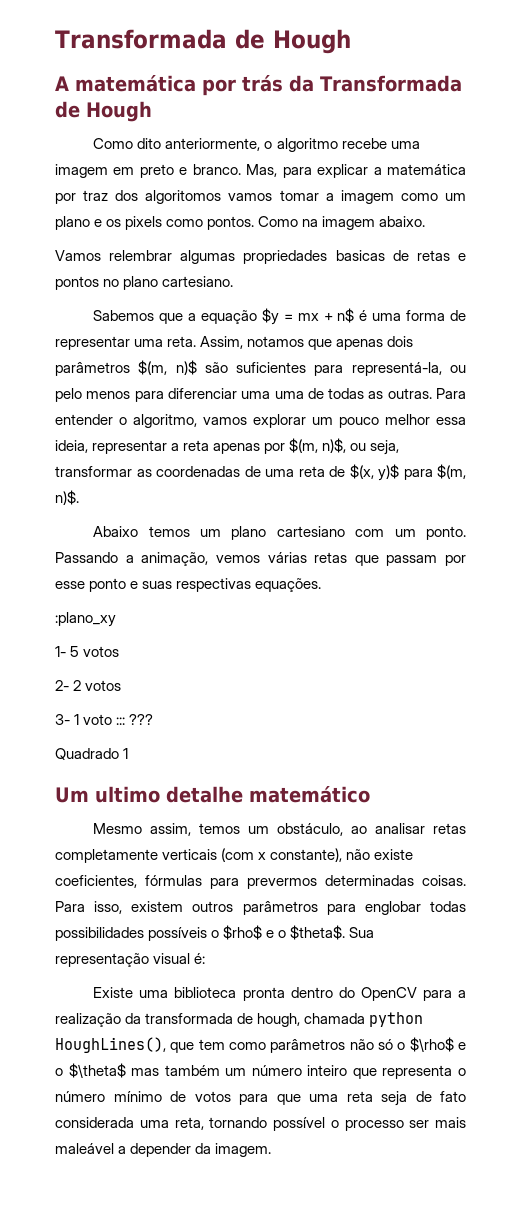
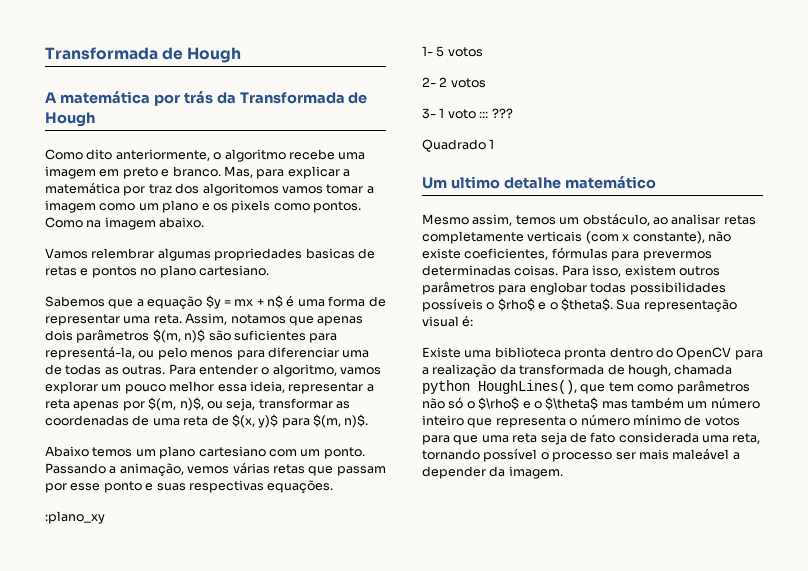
[274,391,304,399] uma -> (370, 354) none

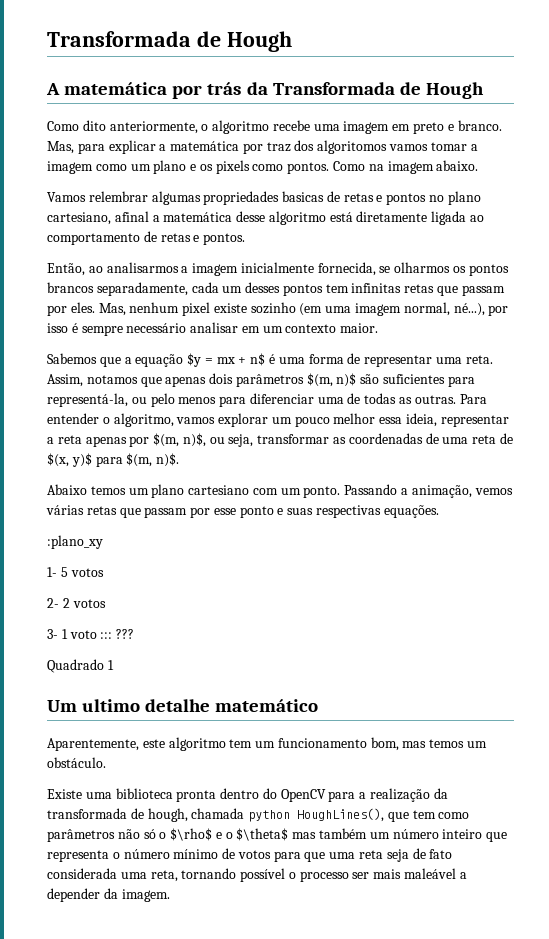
[198,265,269,276] cartesiano. -> [47,211,485,225] [47,231,246,245] [47,262,509,276] [47,282,505,296] [47,302,509,316] [47,322,379,336] cartesiano, afinal a matemática desse algoritmo está diretamente ligada ao comportamento de retas e pontos. // Então, ao analisarmos a imagem inicialmente fornecida, se olharmos os pontos brancos separadamente, cada um desses pontos tem infinitas retas que passam por eles. Mas, nenhum pixel existe sozinho (em uma imagem normal, né...), por isso é sempre necessário analisar em um contexto maior.
[422,213,756,226] [422,231,731,244] [422,247,712,261] [422,265,720,277] [422,281,726,295] [422,298,737,313] [422,315,474,327] Mesmo assim, temos um obstáculo, ao analisar retas completamente verticais (com x constante), não existe coeficientes, fórmulas para prevermos determinadas coisas. Para isso, existem outros parâmetros para englobar todas possibilidades possíveis o $rho$ e o $theta$. Sua representação visual é: -> [47,737,488,751] [47,757,106,768] Aparentemente, este algoritmo tem um funcionamento bom, mas temos um obstáculo.

